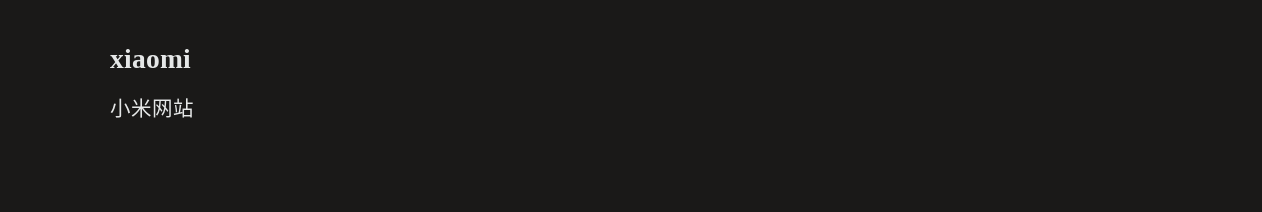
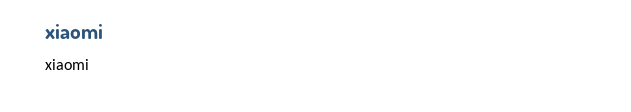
[110,98,194,118] 小米网站 -> [45,59,89,70] xiaomi

